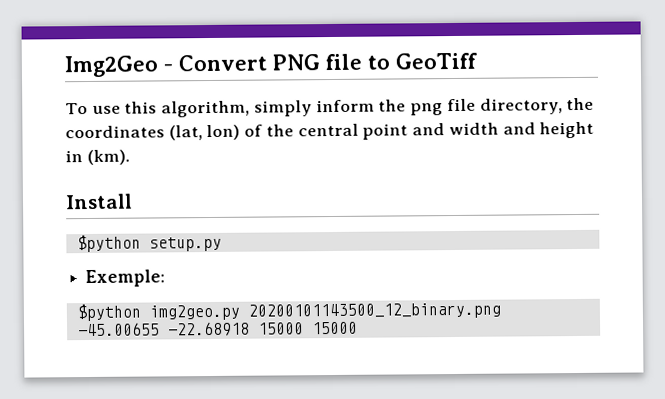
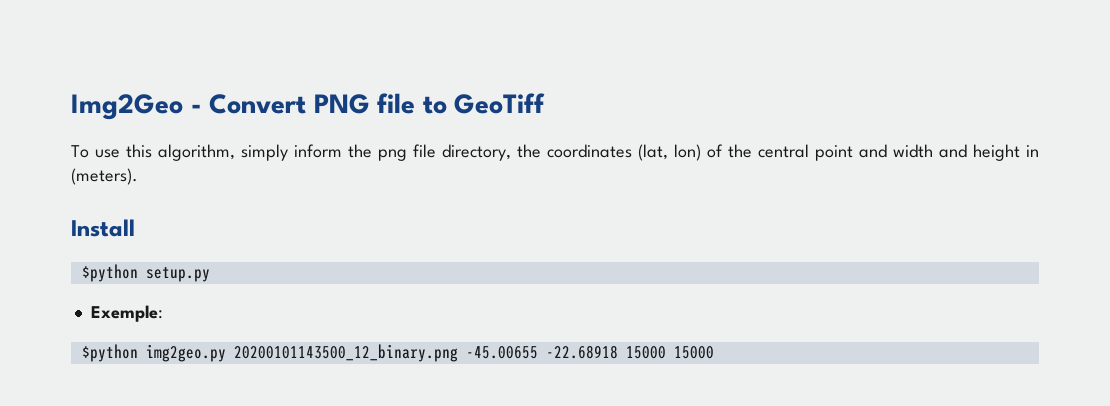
[86,149,130,166] (km). -> [71,168,138,185] (meters).

